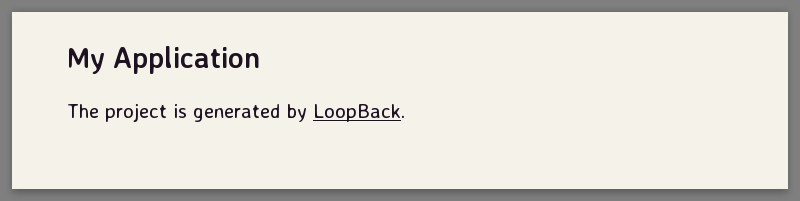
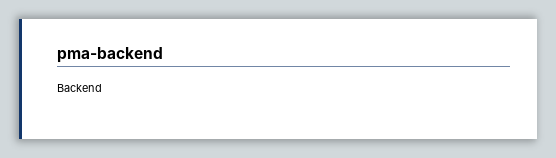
[67,46,260,74] [67,103,405,122] My Application // The project is generated by LoopBack. -> [57,47,163,63] [57,84,102,92] pma-backend // Backend

